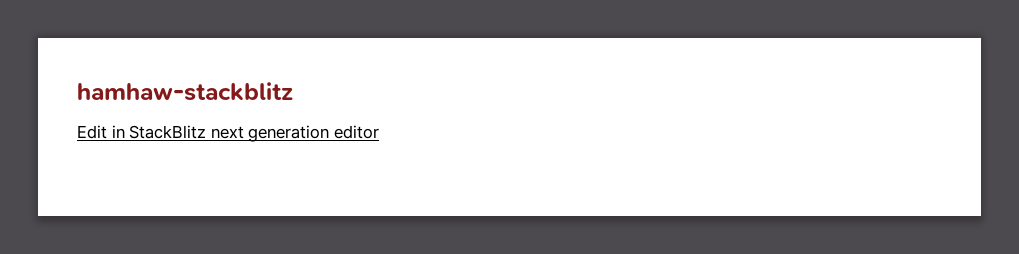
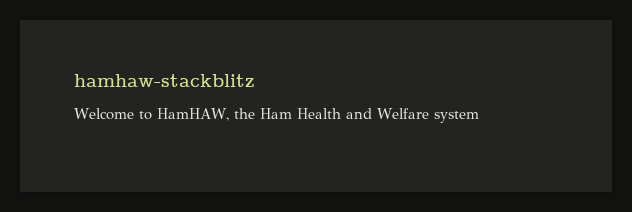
[77,125,379,142] Edit in StackBlitz next generation editor -> [74,108,479,123] Welcome to HamHAW, the Ham Health and Welfare system

